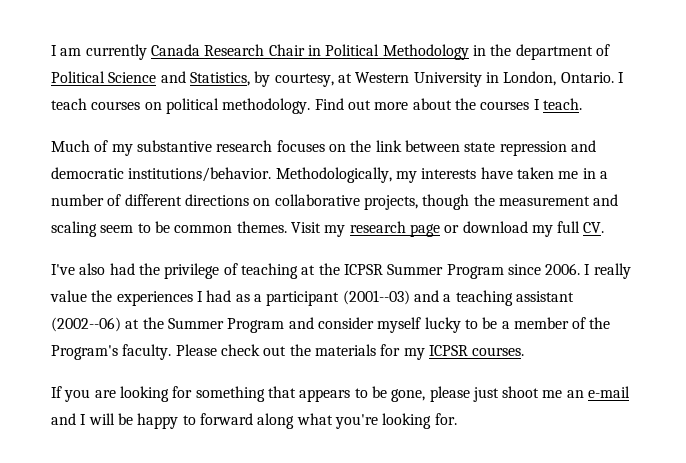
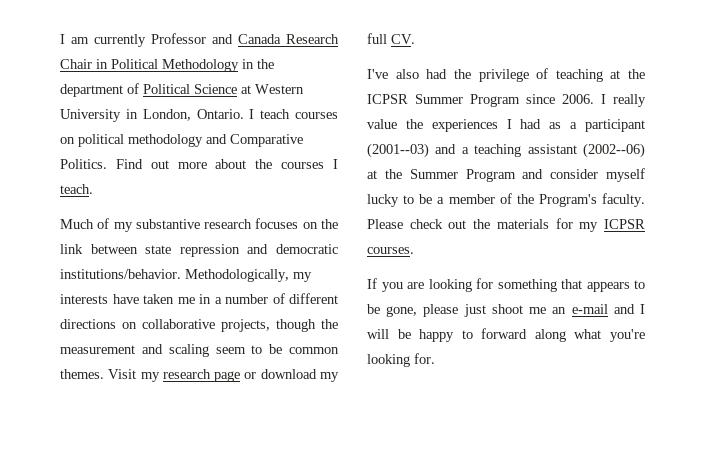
(147, 52) none -> [151,33,233,44] Professor and
[160,71,334,87] and Statistics, by courtesy, -> (237, 89) none
[222,98,311,114] methodology. -> [128,134,303,147] [60,159,107,169] methodology and Comparative Politics.

